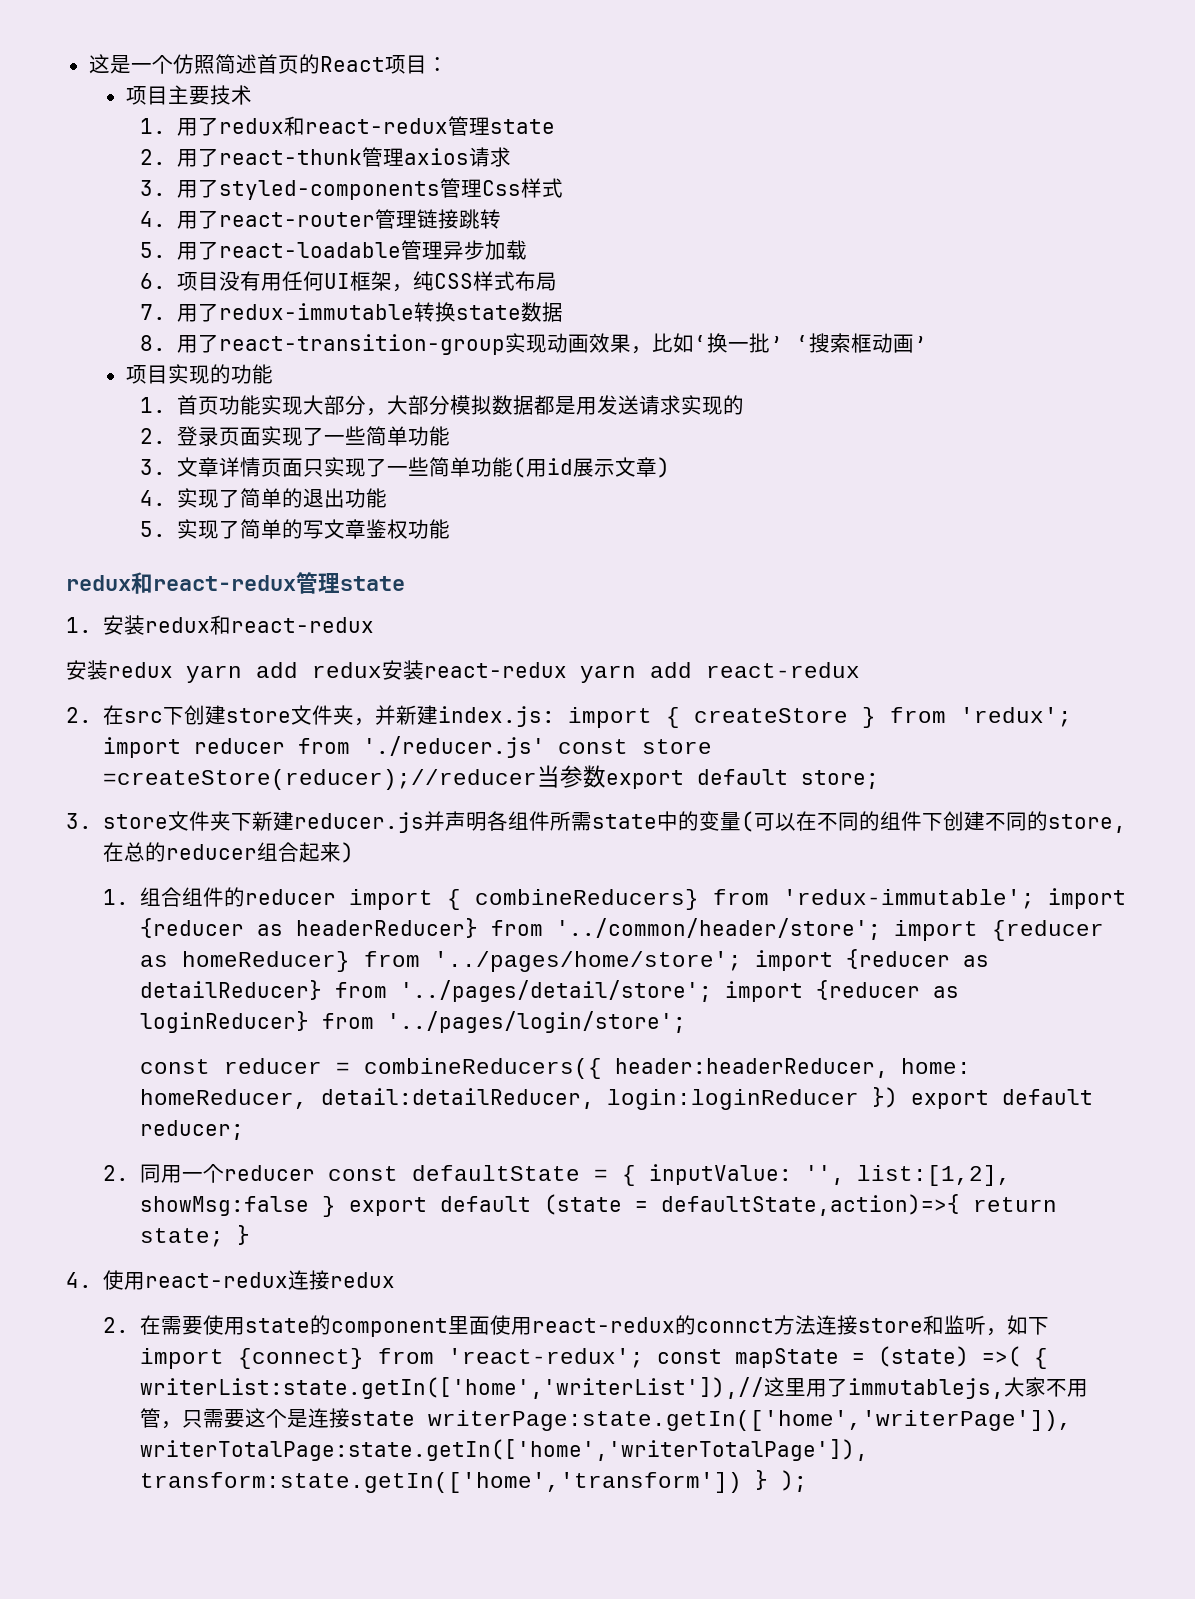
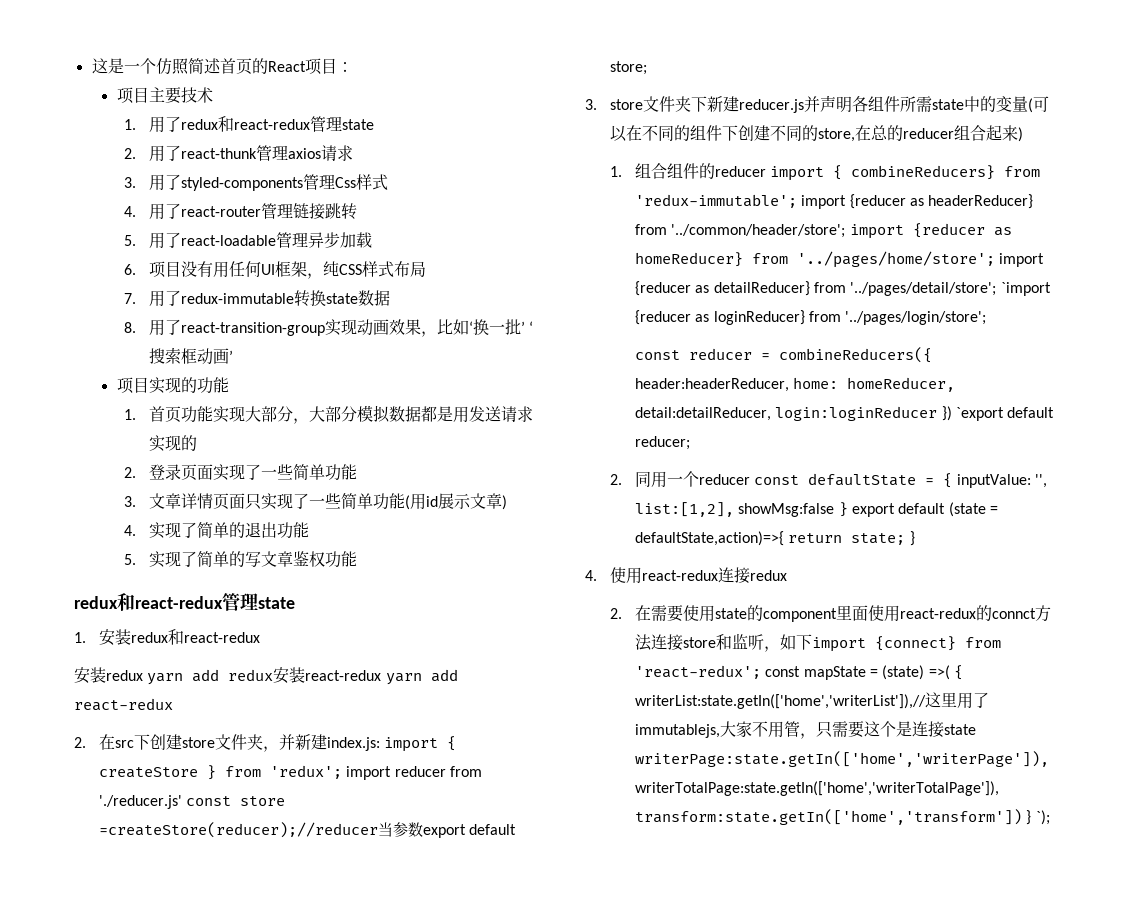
[724,981,803,1002] import -> [1000,282,1051,296] `import
[910,1090,989,1109] export -> [955,407,1004,421] `export
[780,1470,807,1492] ); -> [1035,810,1050,825] `);

